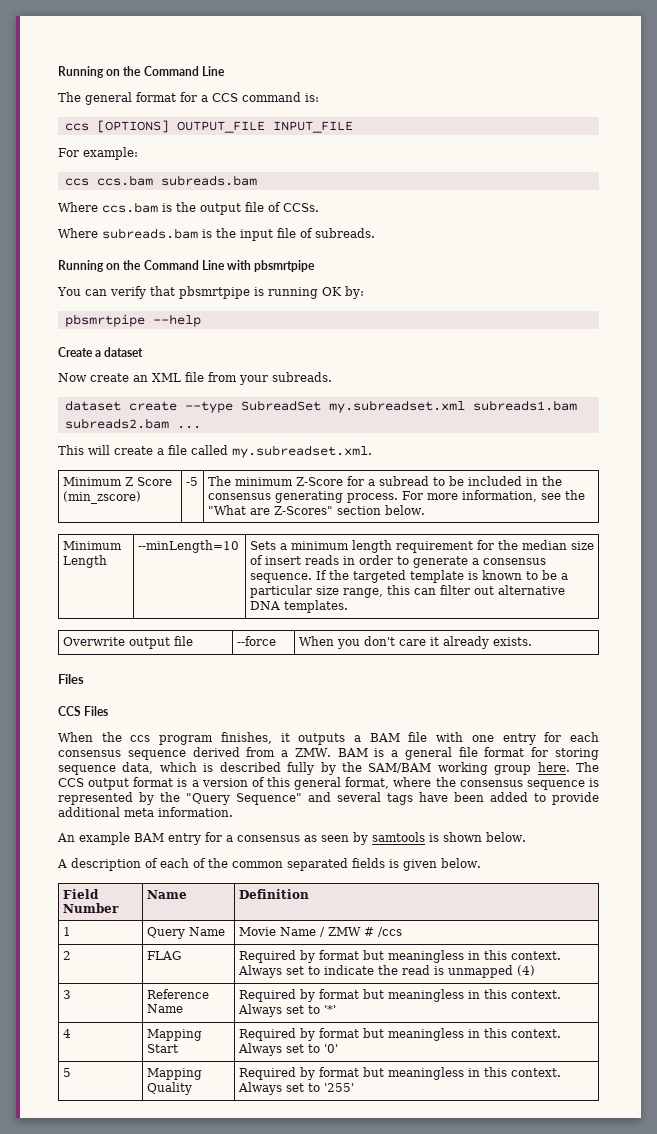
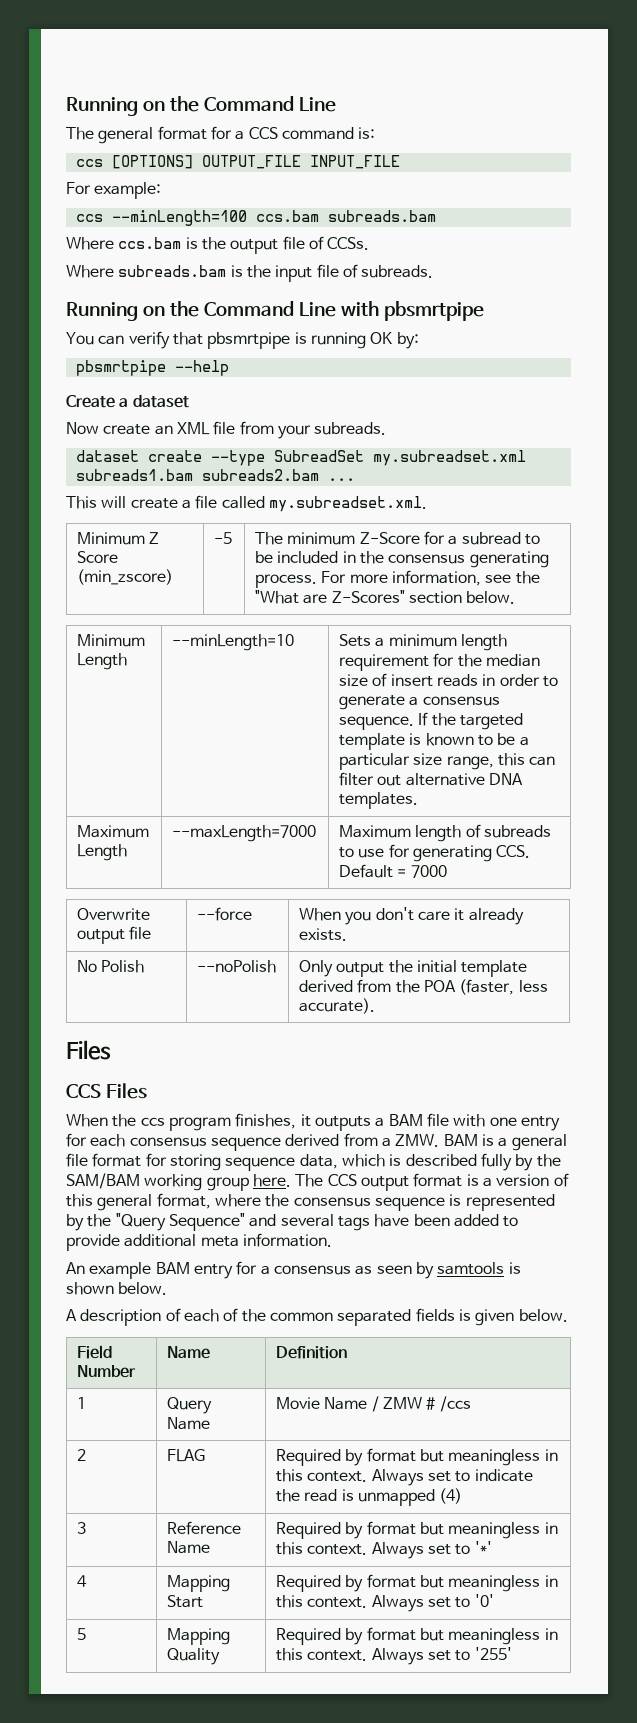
(89, 182) none -> [111,210,247,226] --minLength=100
(348, 606) none -> [76,825,149,838] [76,844,127,861] [171,825,316,842] [338,824,551,842] [338,844,531,862] [338,864,447,878] // Maximum Length | --maxLength=7000 | Maximum length of subreads to use for generating CCS. Default = 7000
(532, 641) none -> [76,960,145,973] [196,960,276,973] [298,960,528,977] [298,979,548,995] [298,998,375,1014] // No Polish | --noPolish | Only output the initial template derived from the POA (faster, less accurate).

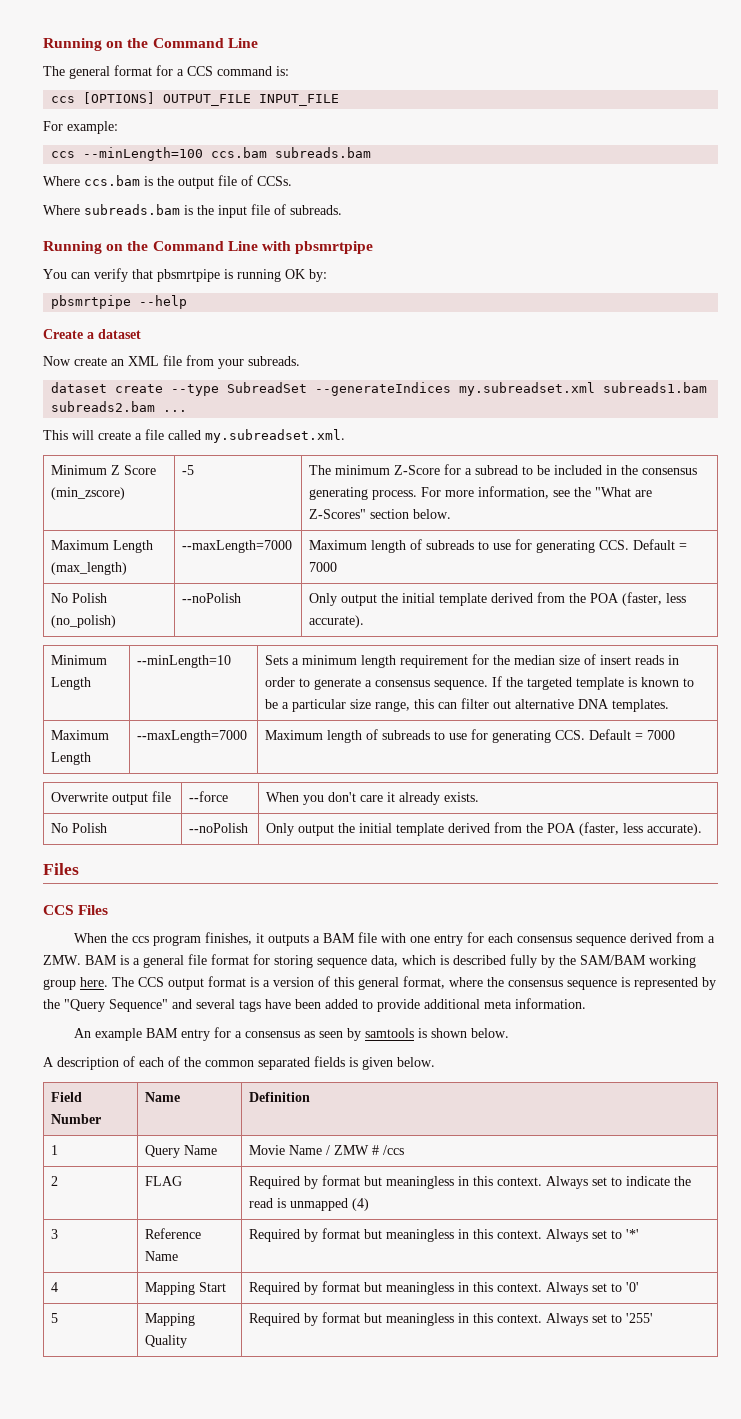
(364, 456) none -> [315,382,452,396] --generateIndices
(516, 597) none -> [51,540,154,553] [51,562,128,575] [182,540,293,553] [309,539,688,553] [309,562,338,572] [51,593,108,603] [51,615,117,628] [182,593,242,603] [309,592,687,606] [309,615,365,628] // Maximum Length (max_length) | --maxLength=7000 | Maximum length of subreads to use for generating CCS. Default = 7000 // No Polish (no_polish) | --noPolish | Only output the initial template derived from the POA (faster, less accurate).

